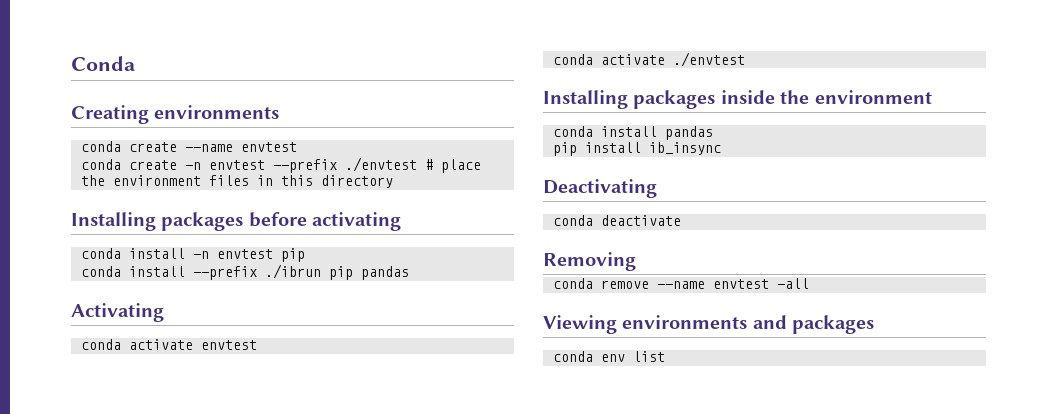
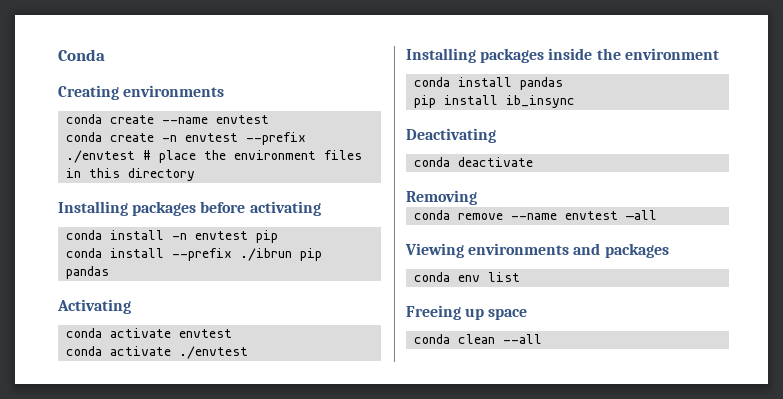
(666, 356) none -> [406,305,528,320] [414,334,543,344] // Freeing up space // conda clean --all

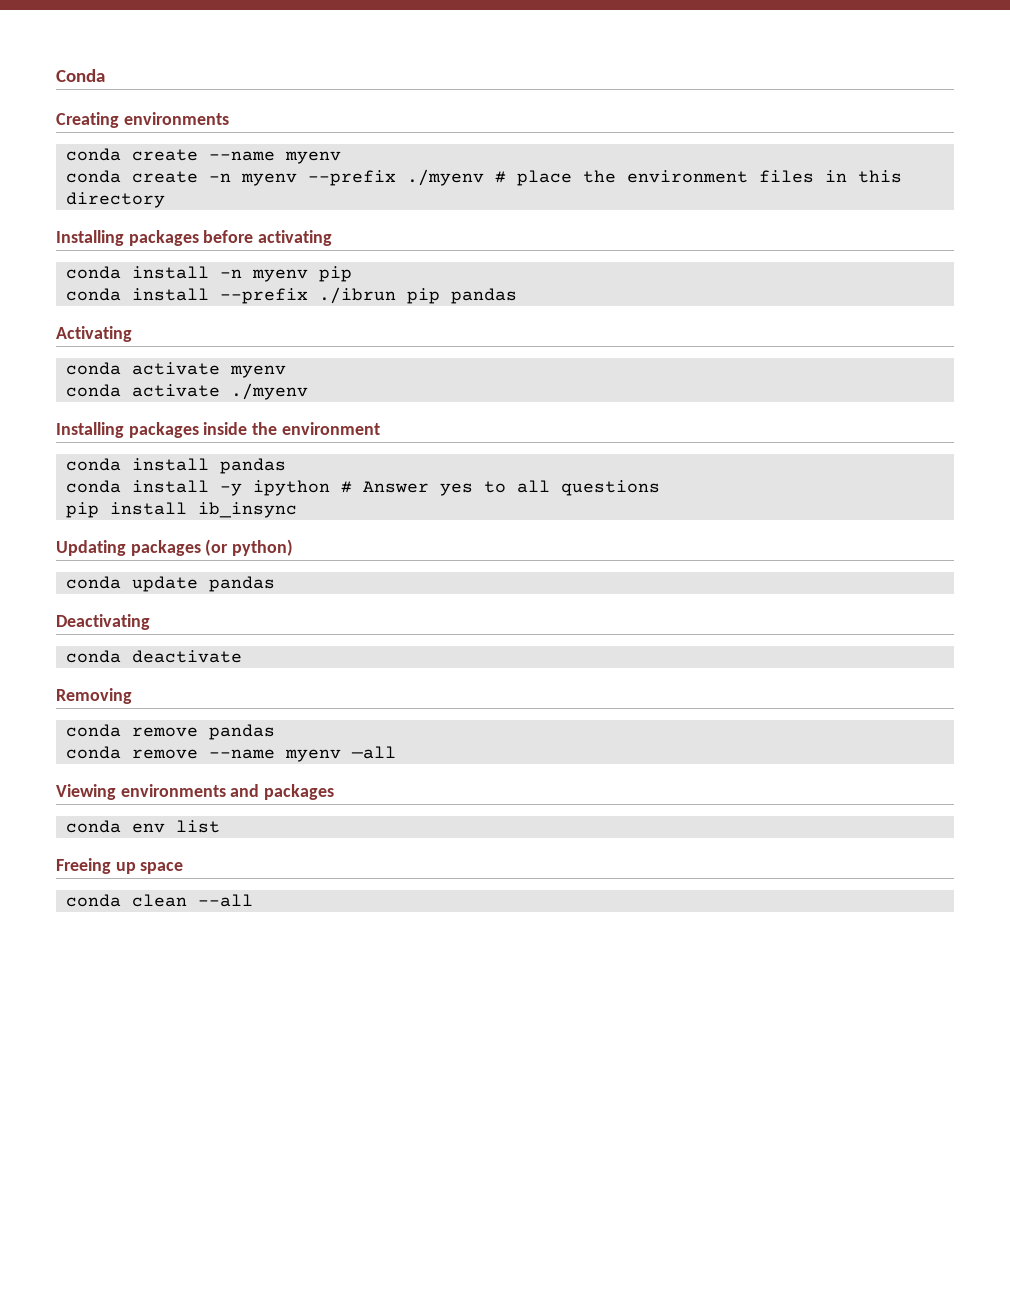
[216,115,270,124] envtest -> [284,151,341,164] myenv
[185,132,307,145] [66,150,136,163] envtest --prefix ./envtest -> [240,169,484,186] myenv --prefix ./myenv
[195,231,249,240] envtest -> [251,269,308,282] myenv
[179,329,233,338] [66,346,249,359] envtest // conda activate ./envtest -> [229,365,286,378] [65,383,308,400] myenv // conda activate ./myenv
[414,95,576,108] pip install ib_insync -> [65,480,660,496] [65,502,297,518] [56,539,294,556] [65,576,275,592] conda install -y ipython # Answer yes to all questions // pip install ib_insync // Updating packages (or python) // conda update pandas
(477, 197) none -> [65,724,275,740] // conda remove pandas
[565,211,619,220] envtest -> [284,749,341,762] myenv

